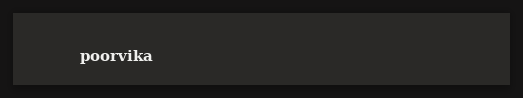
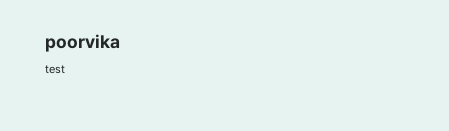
(153, 57) none -> [45,65,65,74] // test

